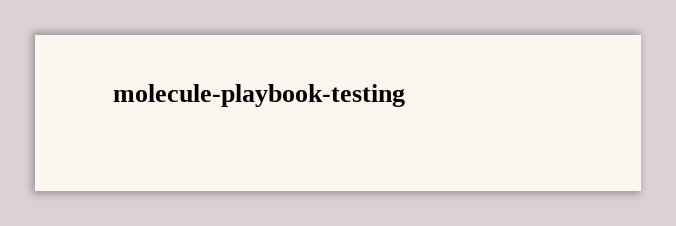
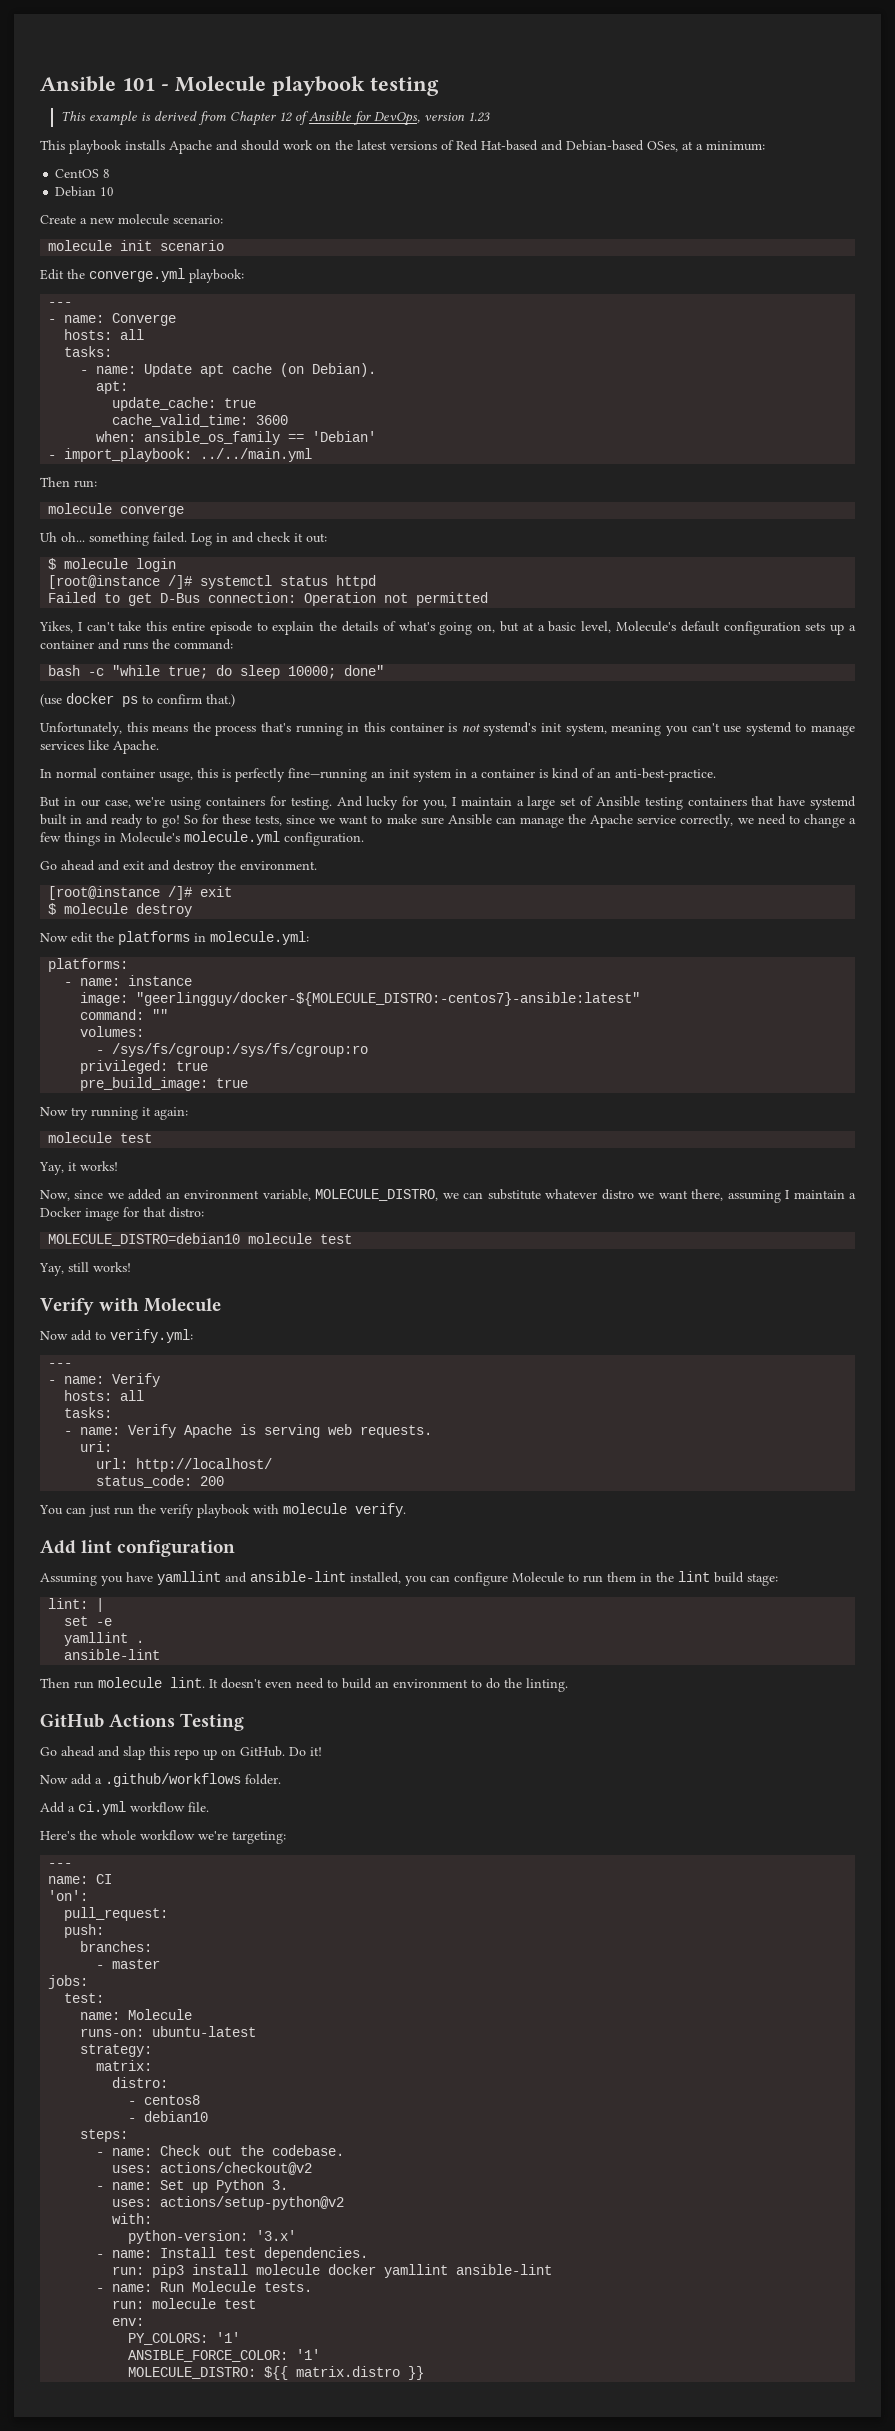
[113,84,405,107] molecule-playbook-testing -> [40,76,439,96] [60,111,490,126] [40,140,765,154] [55,169,111,178] [55,186,115,197] [40,214,223,225] [48,240,225,251] [40,268,244,283] [48,302,73,306] [48,313,177,326] [64,329,145,340] [64,346,113,357] [80,363,377,377] [96,381,129,394] [112,397,257,411] [112,414,289,427] [96,431,377,445] [48,448,313,462] [40,477,97,488] [48,503,185,517] [40,532,327,546] [48,558,177,572] [48,575,377,589] [48,592,489,606] [39,621,856,635] [40,639,233,650] [48,665,385,679] [40,693,235,707] [40,722,855,736] [40,740,159,754] [40,768,716,782] [40,796,857,810] [40,814,856,828] [40,831,364,846] [40,860,317,874] [48,886,233,900] [48,903,193,917] [40,931,309,945] [48,958,129,972] [64,975,193,986] [80,992,641,1006] [80,1009,169,1020] [80,1026,145,1037] [96,1043,369,1057] [80,1060,209,1074] [80,1077,249,1091] [40,1107,188,1120] [48,1132,153,1143] [39,1161,118,1175] [40,1189,857,1203] [40,1207,204,1221] [48,1233,353,1246] [39,1262,131,1276] [40,1298,222,1315] [40,1329,193,1343] [48,1363,73,1367] [48,1373,161,1387] [64,1390,145,1401] [64,1407,113,1418] [64,1424,433,1438] [80,1441,113,1452] [96,1458,273,1472] [96,1475,225,1488] [39,1503,406,1518] [40,1540,236,1557] [40,1571,778,1586] [48,1598,105,1612] [64,1616,113,1626] [64,1632,145,1646] [64,1649,161,1660] [40,1677,568,1692] [40,1713,245,1731] [40,1746,322,1760] [40,1773,281,1787] [40,1801,209,1815] [40,1830,286,1844] [48,1863,73,1867] [48,1874,113,1884] [48,1890,89,1901] [64,1907,169,1921] [64,1924,105,1938] [80,1941,153,1952] [96,1959,161,1969] [48,1975,89,1989] [64,1993,105,2003] [80,2009,193,2020] [80,2026,257,2037] [80,2044,153,2057] [96,2060,153,2071] [112,2077,169,2088] [128,2095,201,2105] [128,2111,209,2122] [80,2129,129,2142] [96,2145,345,2156] [112,2162,313,2175] [96,2179,289,2193] [112,2196,345,2210] [112,2213,153,2224] [128,2230,297,2244] [96,2247,369,2261] [112,2264,553,2278] [96,2281,313,2292] [112,2298,257,2309] [112,2318,145,2326] [128,2332,241,2345] [128,2349,321,2362] [128,2366,425,2380] Ansible 101 - Molecule playbook testing // This example is derived from Chapter 12 of Ansible for DevOps, version 1.23 // This playbook installs Apache and should work on the latest versions of Red Hat-based and Debian-based OSes, at a minimum: // CentOS 8 // Debian 10 // Create a new molecule scenario: // molecule init scenario // Edit the converge.yml playbook: // --- // - name: Converge // hosts: all // tasks: // - name: Update apt cache (on Debian). // apt: // update_cache: true // cache_valid_time: 3600 // when: ansible_os_family == 'Debian' // - import_playbook: ../../main.yml // Then run: // molecule converge // Uh oh... something failed. Log in and check it out: // $ molecule login // [root@instance /]# systemctl status httpd // Failed to get D-Bus connection: Operation not permitted // Yikes, I can't take this entire episode to explain the details of what's going on, but at a basic level, Molecule's default configuration sets up a container and runs the command: // bash -c "while true; do sleep 10000; done" // (use docker ps to confirm that.) // Unfortunately, this means the process that's running in this container is not systemd's init system, meaning you can't use systemd to manage services like Apache. // In normal container usage, this is perfectly fine—running an init system in a container is kind of an anti-best-practice. // But in our case, we're using containers for testing. And lucky for you, I maintain a large set of Ansible testing containers that have systemd built in and ready to go! So for these tests, since we want to make sure Ansible can manage the Apache service correctly, we need to change a few things in Molecule's molecule.yml configuration. // Go ahead and exit and destroy the environment. // [root@instance /]# exit // $ molecule destroy // Now edit the platforms in molecule.yml: // platforms: // - name: instance // image: "geerlingguy/docker-${MOLECULE_DISTRO:-centos7}-ansible:latest" // command: "" // volumes: // - /sys/fs/cgroup:/sys/fs/cgroup:ro // privileged: true // pre_build_image: true // Now try running it again: // molecule test // Yay, it works! // Now, since we added an environment variable, MOLECULE_DISTRO, we can substitute whatever distro we want there, assuming I maintain a Docker image for that distro: // MOLECULE_DISTRO=debian10 molecule test // Yay, still works! // Verify with Molecule // Now add to verify.yml: // --- // - name: Verify // hosts: all // tasks: // - name: Verify Apache is serving web requests. // uri: // url: http://localhost/ // status_code: 200 // You can just run the verify playbook with molecule verify. // Add lint configuration // Assuming you have yamllint and ansible-lint installed, you can configure Molecule to run them in the lint build stage: // lint: | // set -e // yamllint . // ansible-lint // Then run molecule lint. It doesn't even need to build an environment to do the linting. // GitHub Actions Testing // Go ahead and slap this repo up on GitHub. Do it! // Now add a .github/workflows folder. // Add a ci.yml workflow file. // Here's the whole workflow we're targeting: // --- // name: CI // 'on': // pull_request: // push: // branches: // - master // jobs: // test: // name: Molecule // runs-on: ubuntu-latest // strategy: // matrix: // distro: // - centos8 // - debian10 // steps: // - name: Check out the codebase. // uses: actions/checkout@v2 // - name: Set up Python 3. // uses: actions/setup-python@v2 // with: // python-version: '3.x' // - name: Install test dependencies. // run: pip3 install molecule docker yamllint ansible-lint // - name: Run Molecule tests. // run: molecule test // env: // PY_COLORS: '1' // ANSIBLE_FORCE_COLOR: '1' // MOLECULE_DISTRO: ${{ matrix.distro }}

